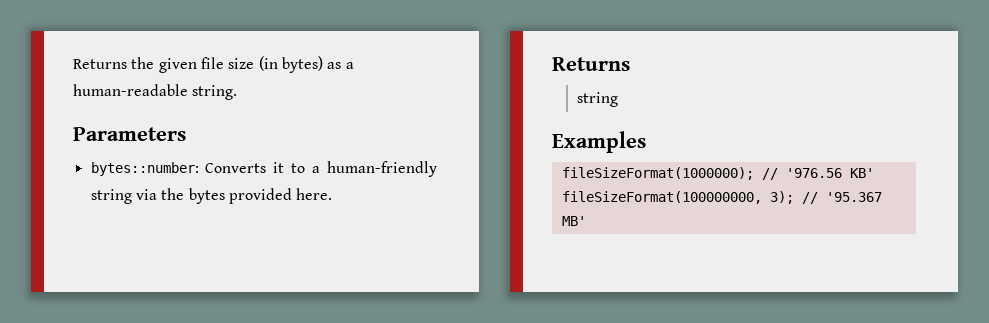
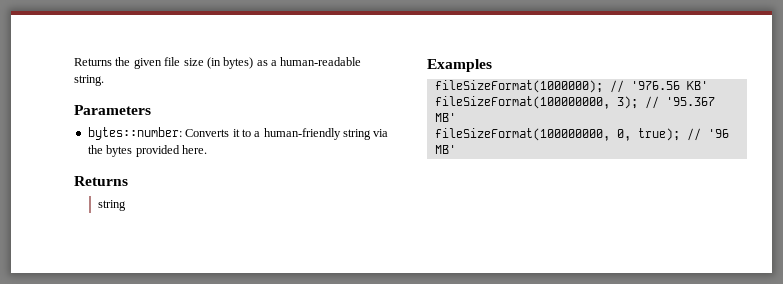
(586, 221) none -> [434,128,729,141] [434,145,456,154] // fileSizeFormat(100000000, 0, true); // '96 MB'

